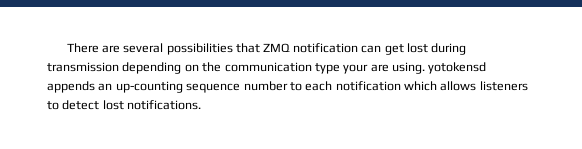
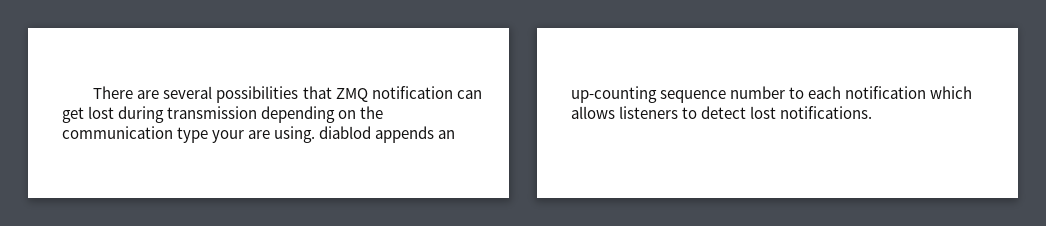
[428,62,487,74] yotokensd -> [319,126,372,139] diablod

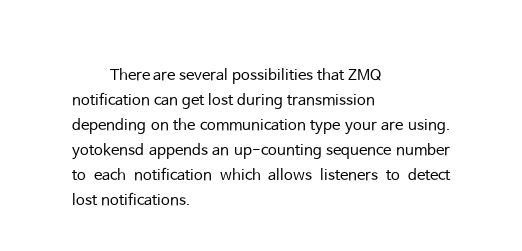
[319,126,372,139] diablod -> [72,143,144,160] yotokensd

